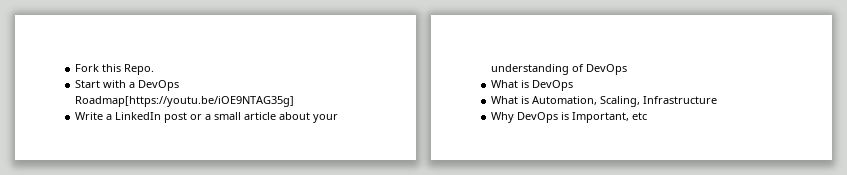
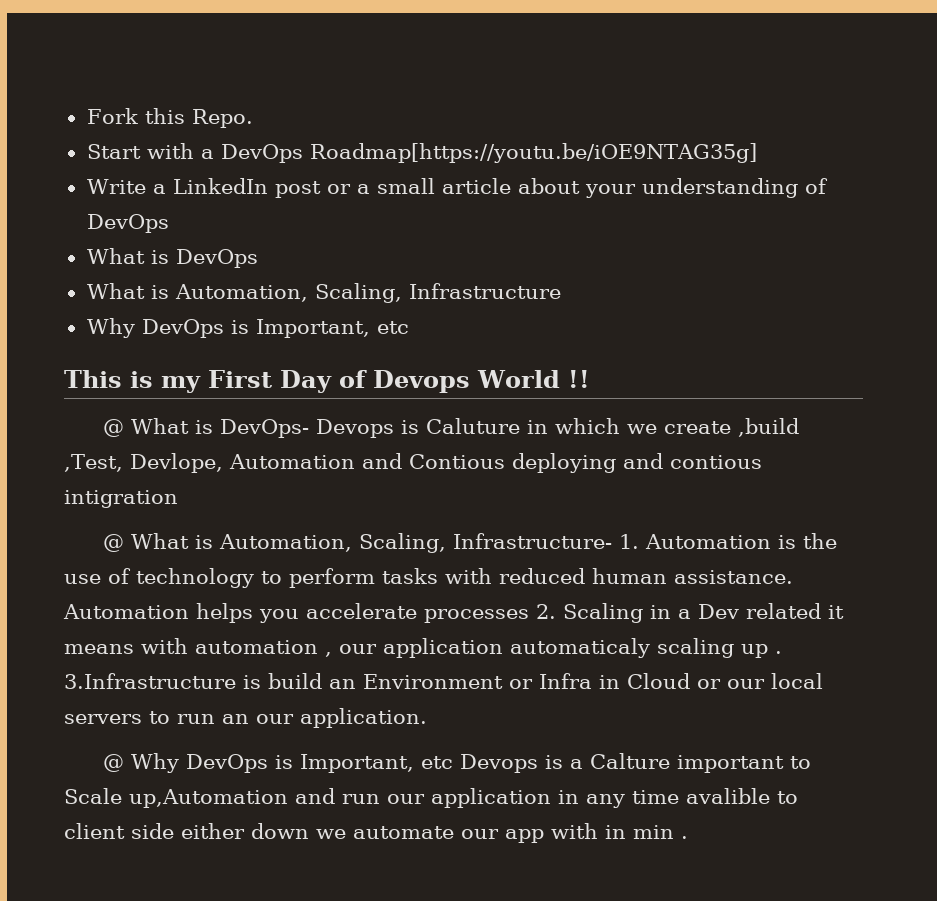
(648, 116) none -> [64,370,590,393] [103,418,800,438] [64,453,762,473] [64,490,178,508] [103,533,838,553] [64,568,793,588] [63,603,844,623] [64,638,782,658] [64,673,823,689] [64,708,427,728] [103,753,812,773] [64,788,798,808] [64,823,688,843] // This is my First Day of Devops World !! // @ What is DevOps- Devops is Caluture in which we create ,build ,Test, Devlope, Automation and Contious deploying and contious intigration // @ What is Automation, Scaling, Infrastructure- 1. Automation is the use of technology to perform tasks with reduced human assistance. Automation helps you accelerate processes 2. Scaling in a Dev related it means with automation , our application automaticaly scaling up . 3.Infrastructure is build an Environment or Infra in Cloud or our local servers to run an our application. // @ Why DevOps is Important, etc Devops is a Calture important to Scale up,Automation and run our application in any time avalible to client side either down we automate our app with in min .

